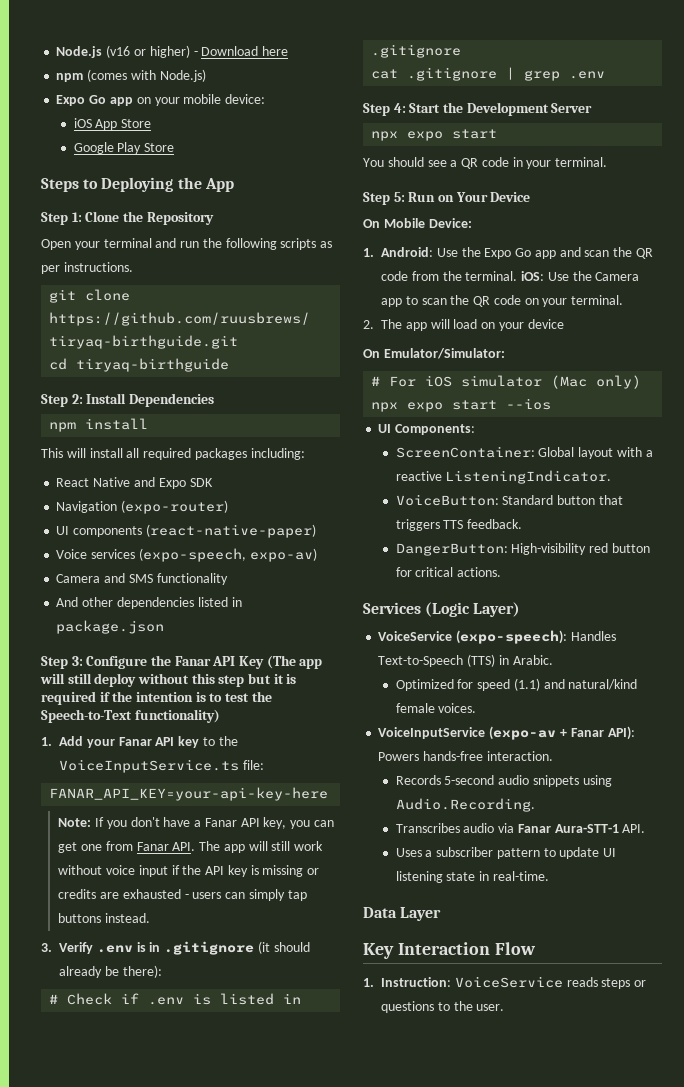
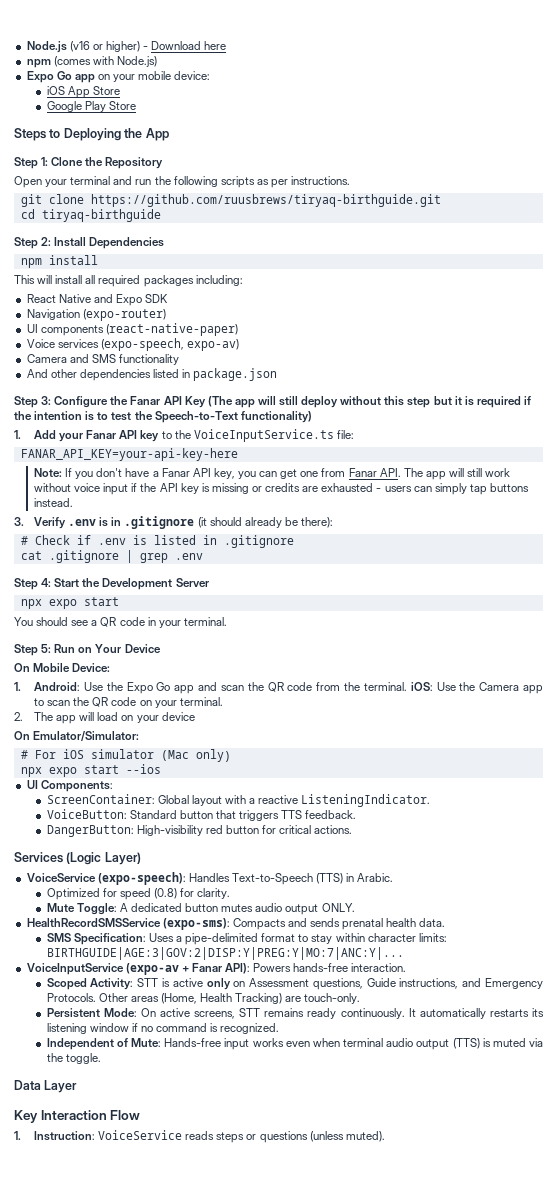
[513,678,638,691] [395,703,477,713] (1.1) and natural/kind female voices. -> [154,888,231,899] [46,903,355,915] [26,918,446,930] [46,933,447,945] [46,947,404,960] (0.8) for clarity. // Mute Toggle: A dedicated button mutes audio output ONLY. // HealthRecordSMSService (expo-sms): Compacts and sends prenatal health data. // SMS Specification: Uses a pipe-delimited format to stay within character limits: BIRTHGUIDE|AGE:3|GOV:2|DISP:Y|PREG:Y|MO:7|ANC:Y|...
[395,775,612,787] [395,798,535,812] [395,823,646,833] [395,847,617,859] [395,871,549,883] Records 5-second audio snippets using Audio.Recording. // Transcribes audio via Fanar Aura-STT-1 API. // Uses a subscriber pattern to update UI listening state in real-time. -> [46,978,543,990] [46,993,361,1004] [46,1008,544,1019] [46,1023,280,1034] [46,1038,543,1050] [46,1053,101,1064] Scoped Activity: STT is active only on Assessment questions, Guide instructions, and Emergency Protocols. Other areas (Home, Health Tracking) are touch-only. // Persistent Mode: On active screens, STT remains ready continuously. It automatically restarts its listening window if no command is recognized. // Independent of Mute: Hands-free input works even when terminal audio output (TTS) is muted via the toggle.
[437,1001,505,1011] to the user. -> [309,1131,385,1142] (unless muted).

